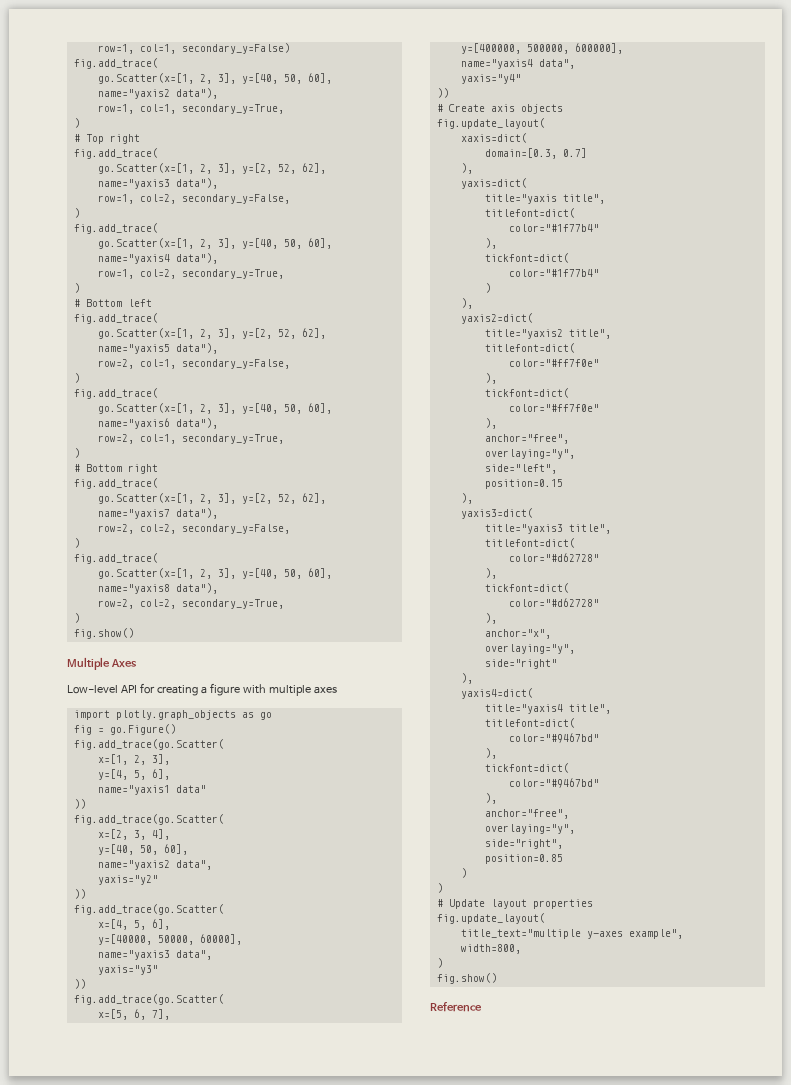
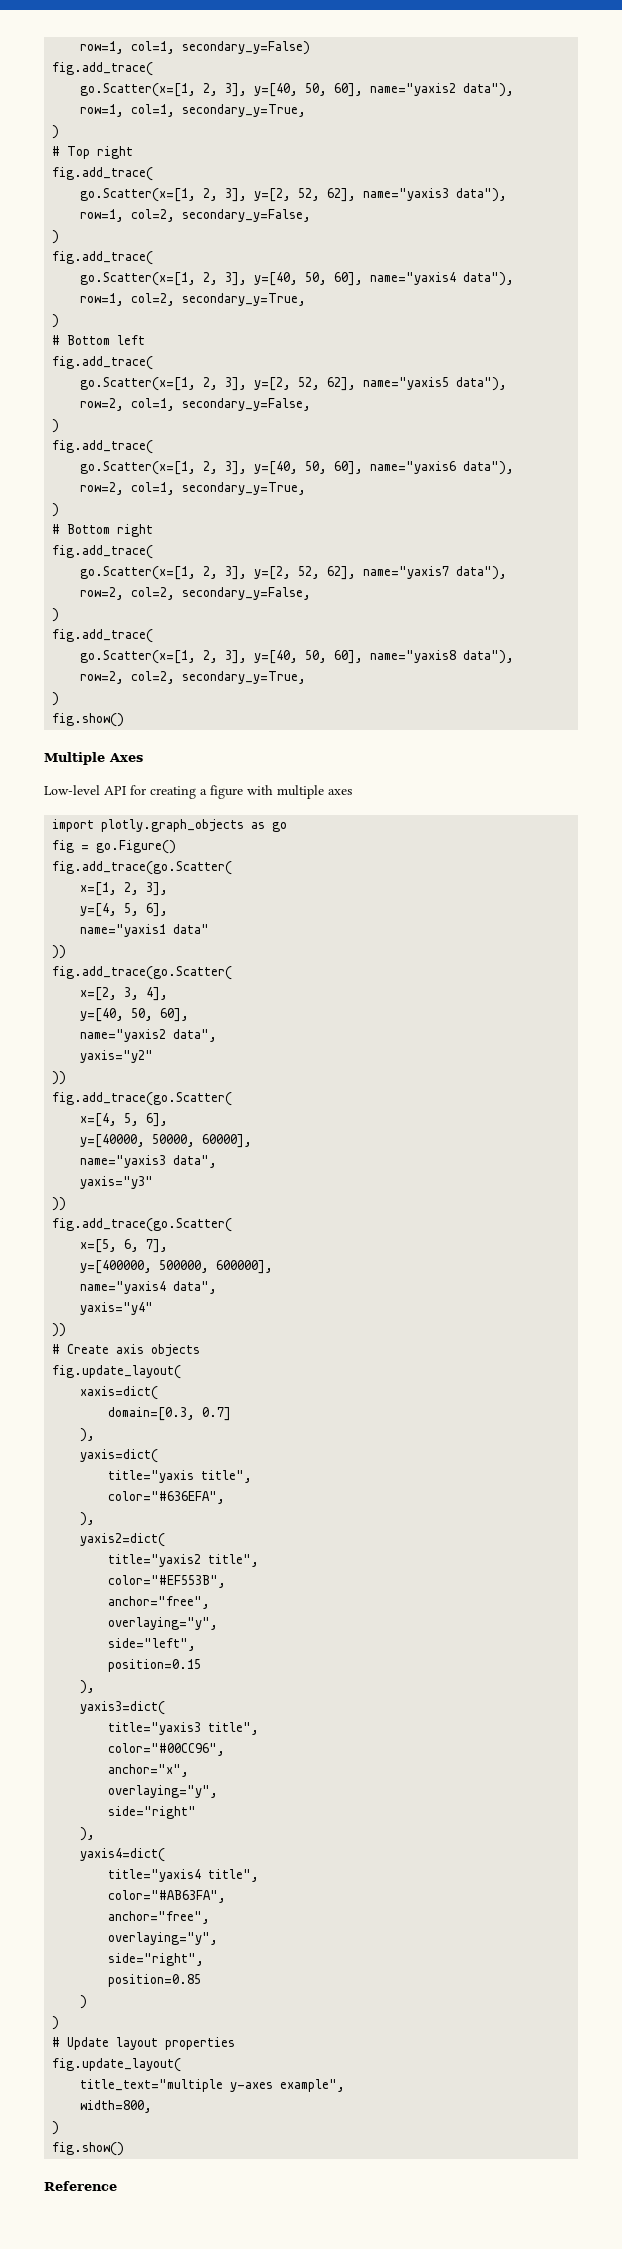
[484,208,575,218] [508,224,599,232] [484,238,497,249] [484,253,569,263] [508,269,599,277] [484,283,491,293] [460,298,473,309] [460,313,533,324] [484,329,611,339] [484,343,575,353] [508,359,599,367] [484,373,497,384] [484,388,569,398] [508,404,599,412] [484,418,497,429] titlefont=dict( // color="#1f77b4" // ), // tickfont=dict( // color="#1f77b4" // ) // ), // yaxis2=dict( // title="yaxis2 title", // titlefont=dict( // color="#ff7f0e" // ), // tickfont=dict( // color="#ff7f0e" // ), -> [108,1491,226,1504] [80,1512,96,1526] [80,1533,166,1547] [108,1554,260,1567] [108,1575,227,1588] color="#636EFA", // ), // yaxis2=dict( // title="yaxis2 title", // color="#EF553B",
[484,538,575,548] [508,553,599,562] [484,568,497,579] [484,583,569,593] [508,598,599,607] [484,613,497,624] titlefont=dict( // color="#d62728" // ), // tickfont=dict( // color="#d62728" // ), -> [108,1743,226,1756] color="#00CC96",
[484,718,575,728] [508,733,599,743] [484,748,497,759] [484,763,569,773] [508,778,599,788] [484,793,497,804] titlefont=dict( // color="#9467bd" // ), // tickfont=dict( // color="#9467bd" // ), -> [108,1890,227,1903] color="#AB63FA",

